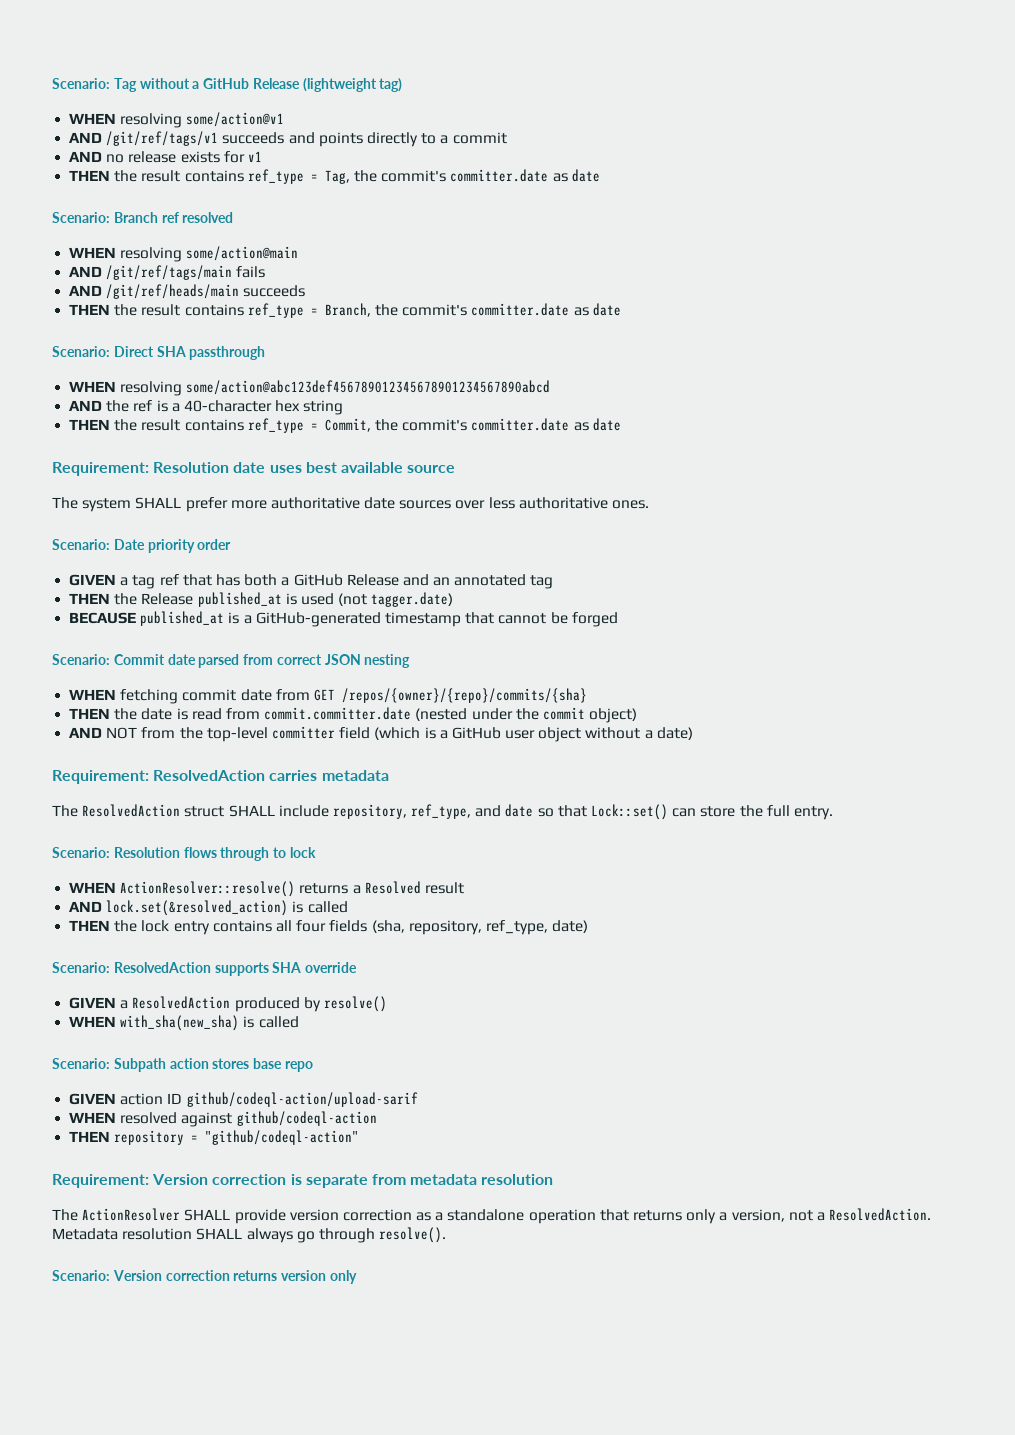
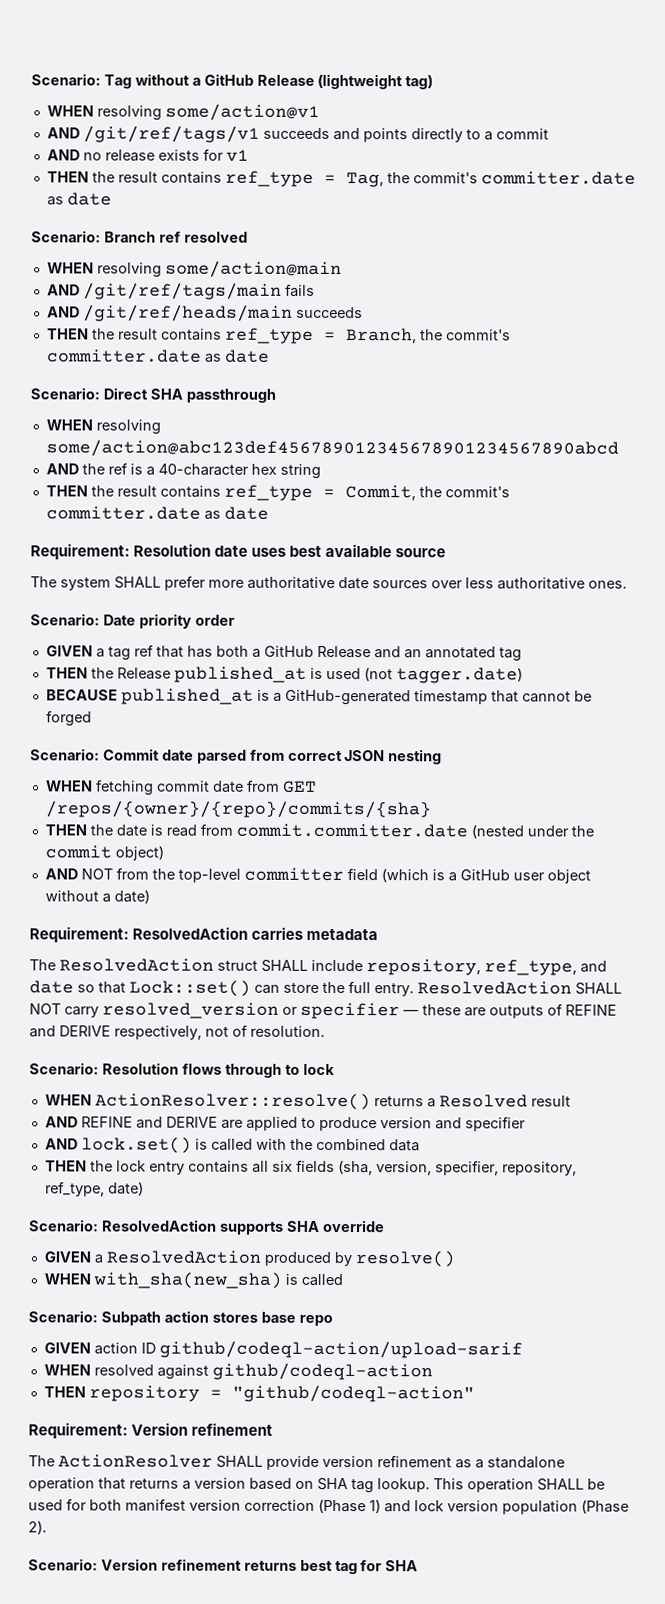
(833, 813) none -> [417,981,622,995] [29,1002,617,1020] [29,1024,325,1040] ResolvedAction SHALL NOT carry resolved_version or specifier — these are outputs of REFINE and DERIVE respectively, not of resolution.
[106,900,348,916] lock.set(&resolved_action) is called -> [80,1116,526,1132] [44,1136,420,1154] REFINE and DERIVE are applied to produce version and specifier // AND lock.set() is called with the combined data
[296,920,327,932] four -> [271,1160,293,1172] six
(405, 926) none -> [375,1160,499,1176] version, specifier,
[212,1174,554,1188] correction is separate from metadata resolution -> [191,1422,274,1436] refinement
[342,1209,412,1221] correction -> [377,1455,452,1468] refinement
[686,1208,932,1224] [52,1227,447,1243] [52,1270,357,1284] only a version, not a ResolvedAction. Metadata resolution SHALL always go through resolve(). // Scenario: Version correction returns version only -> [182,1477,605,1494] [28,1498,629,1515] [28,1520,47,1535] [28,1558,419,1575] a version based on SHA tag lookup. This operation SHALL be used for both manifest version correction (Phase 1) and lock version population (Phase 2). // Scenario: Version refinement returns best tag for SHA

